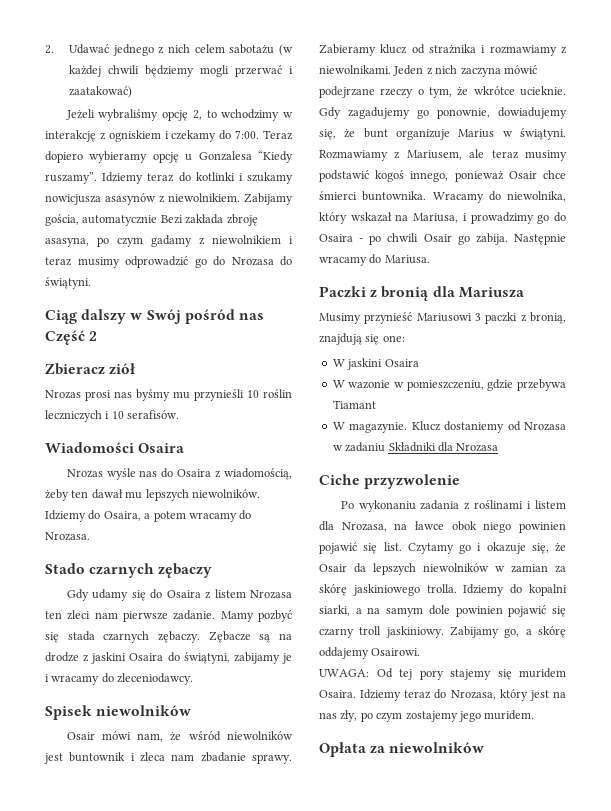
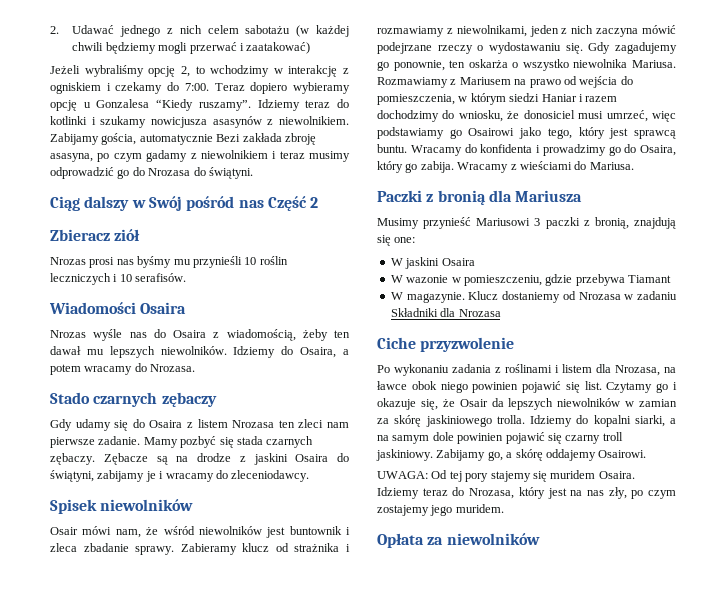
[171,754,195,761] nam -> (77, 547) none
[319,65,424,76] niewolnikami. Jeden -> [456,25,559,37] niewolnikami, jeden
[429,86,566,98] [319,107,567,119] [319,128,566,140] [319,149,567,161] [319,170,566,182] [319,191,566,203] [319,212,566,224] [319,233,566,245] [319,256,367,266] tym, że wkrótce ucieknie. Gdy zagadujemy go ponownie, dowiadujemy się, że bunt organizuje Marius w świątyni. Rozmawiamy z Mariusem, ale teraz musimy podstawić kogoś innego, ponieważ Osair chce śmierci buntownika. Wracamy do niewolnika, który wskazał na Mariusa, i prowadzimy go do Osaira - po chwili Osair go zabija. Następnie wracamy -> [489,42,677,54] [377,59,676,71] [377,76,633,88] [377,93,618,105] [377,110,676,122] [377,127,676,139] [377,144,676,156] [377,161,572,173] wydostawaniu się. Gdy zagadujemy go ponownie, ten oskarża o wszystko niewolnika Mariusa. Rozmawiamy z Mariusem na prawo od wejścia do pomieszczenia, w którym siedzi Haniar i razem dochodzimy do wniosku, że donosiciel musi umrzeć, więc podstawiamy go Osairowi jako tego, który jest sprawcą buntu. Wracamy do konfidenta i prowadzimy go do Osaira, który go zabija. Wracamy z wieściami

